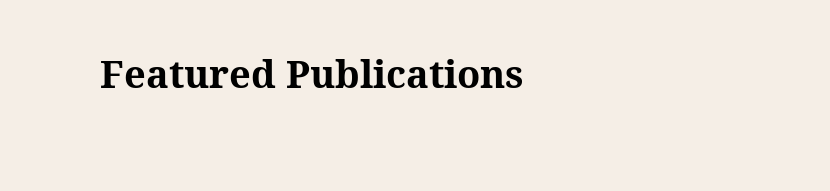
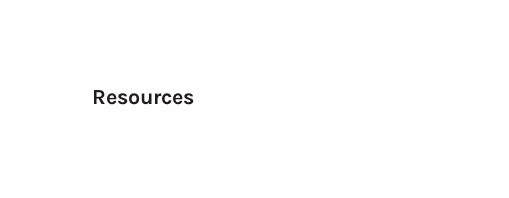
[100,59,525,88] Featured Publications -> [92,90,194,105] Resources

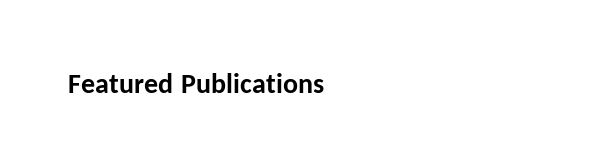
[92,90,194,105] Resources -> [68,73,324,93] Featured Publications

